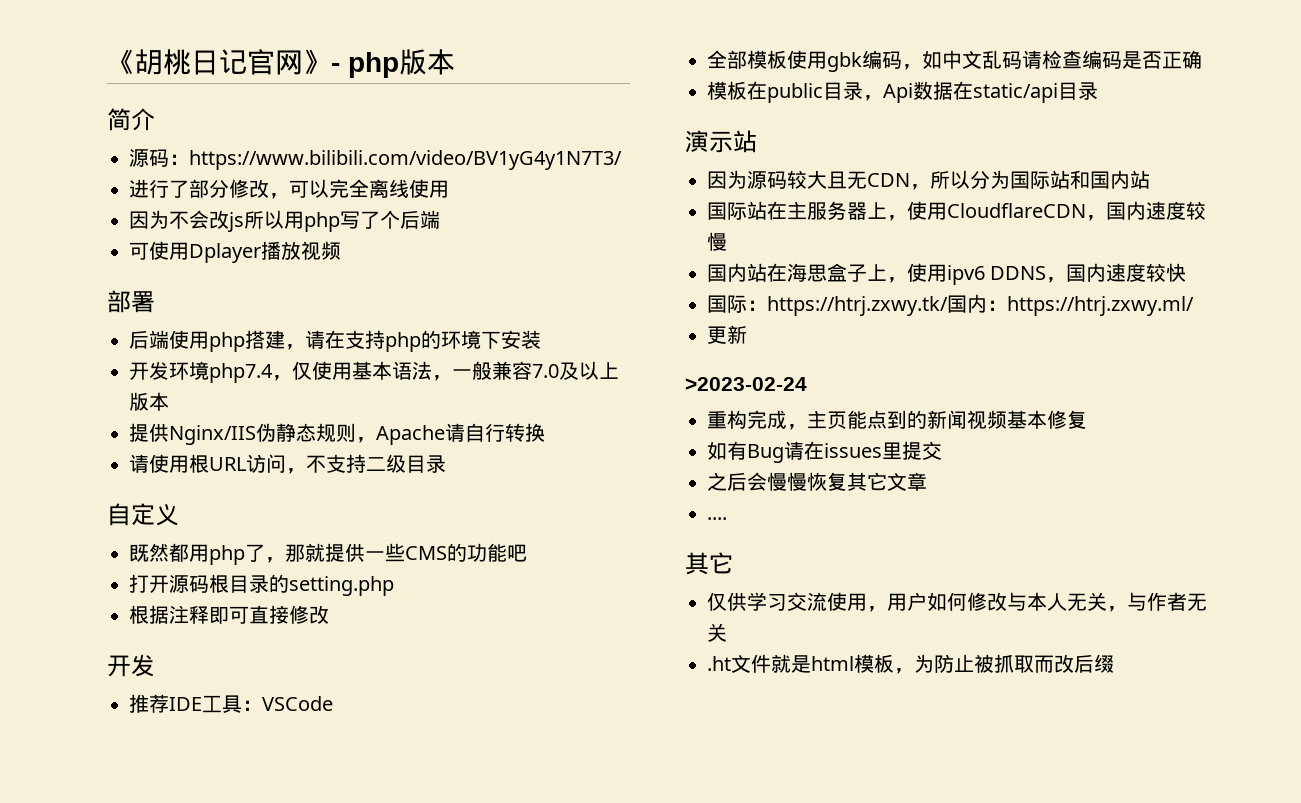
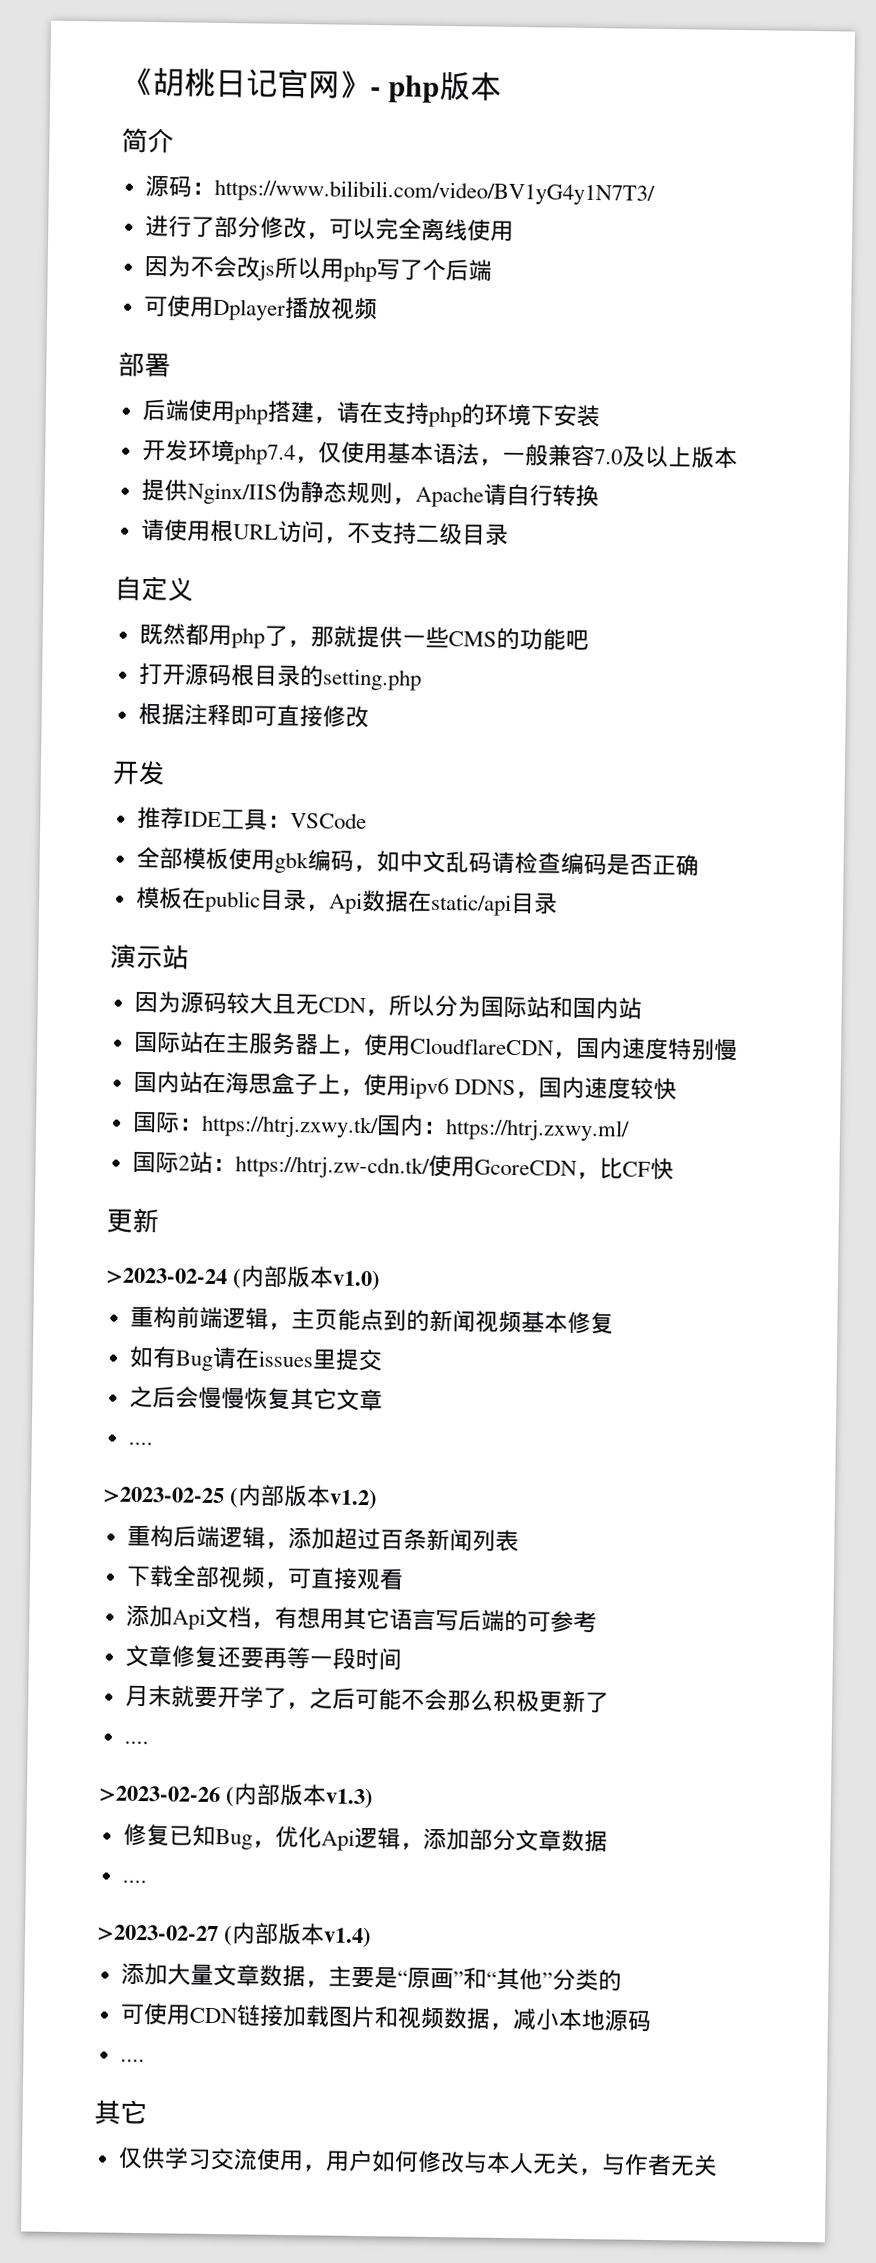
[1186,201,1206,220] 较 -> [666,1038,715,1061] 特别
[707,325,747,344] [685,377,807,391] [707,410,787,429] 更新 // >2023-02-24 // 重构完成 -> [131,1151,674,1181] [106,1207,159,1234] [105,1265,382,1291] [129,1305,269,1330] 国际2站：https://htrj.zw-cdn.tk/使用GcoreCDN，比CF快 // 更新 // >2023-02-24 (内部版本v1.0) // 重构前端逻辑
(727, 518) none -> [102,1484,379,1510] [126,1524,519,1552] [125,1565,404,1591] [125,1604,597,1633] [124,1644,402,1671] [124,1684,609,1714] [123,1740,149,1745] [98,1783,375,1809] [122,1823,608,1853] [121,1879,147,1884] [96,1922,373,1948] [120,1962,622,1992] [119,2003,652,2032] [119,2058,145,2063] // >2023-02-25 (内部版本v1.2) // 重构后端逻辑，添加超过百条新闻列表 // 下载全部视频，可直接观看 // 添加Api文档，有想用其它语言写后端的可参考 // 文章修复还要再等一段时间 // 月末就要开学了，之后可能不会那么积极更新了 // .... // >2023-02-26 (内部版本v1.3) // 修复已知Bug，优化Api逻辑，添加部分文章数据 // .... // >2023-02-27 (内部版本v1.4) // 添加大量文章数据，主要是“原画”和“其他”分类的 // 可使用CDN链接加载图片和视频数据，减小本地源码 // ....
[707,654,1114,674] // .ht文件就是html模板，为防止被抓取而改后缀 -> (718, 2165) none

